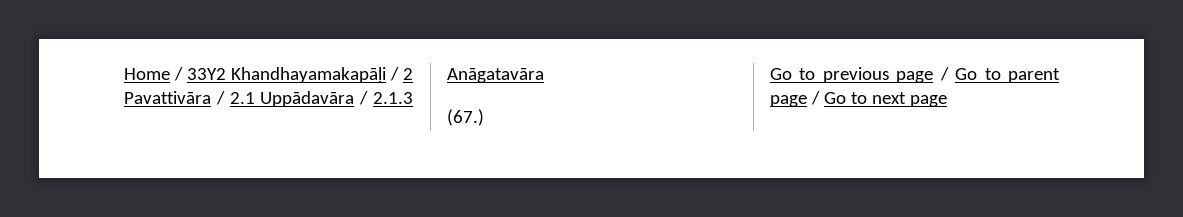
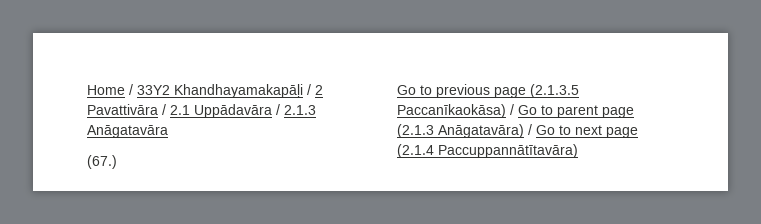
(934, 77) none -> [530,84,579,98] [397,104,506,118] (2.1.3.5 Paccanīkaokāsa)
(807, 101) none -> [397,124,524,138] (2.1.3 Anāgatavāra)
(947, 101) none -> [397,144,578,158] (2.1.4 Paccuppannātītavāra)

